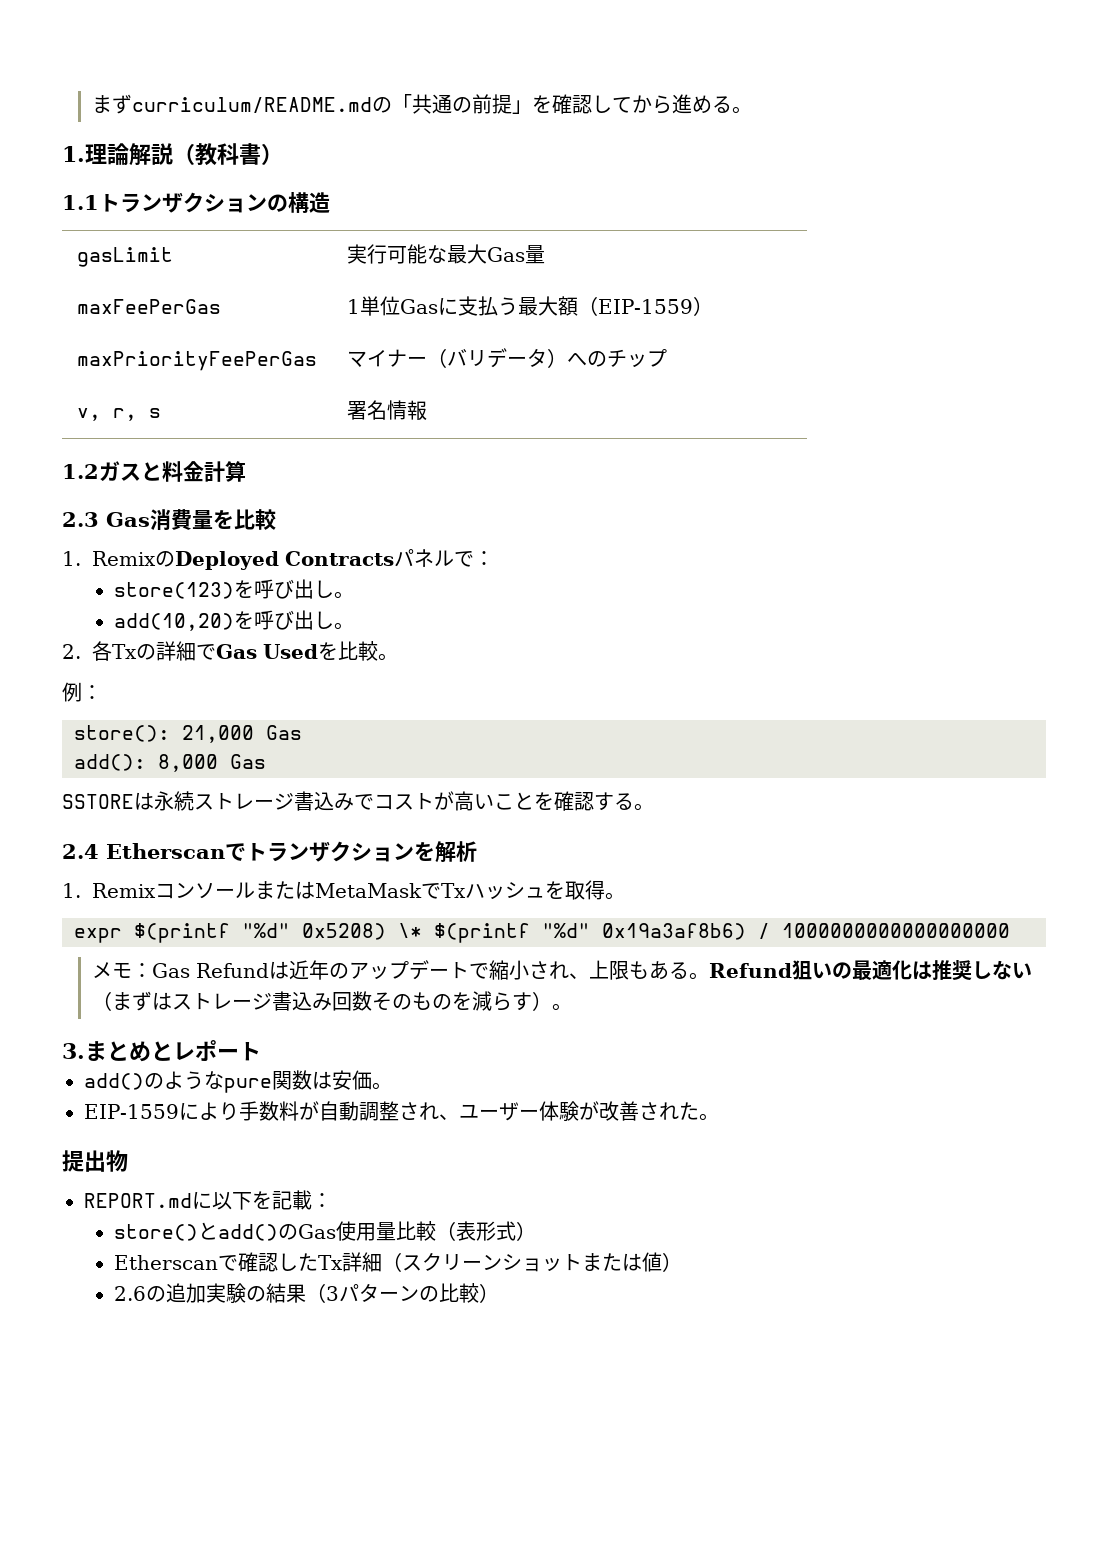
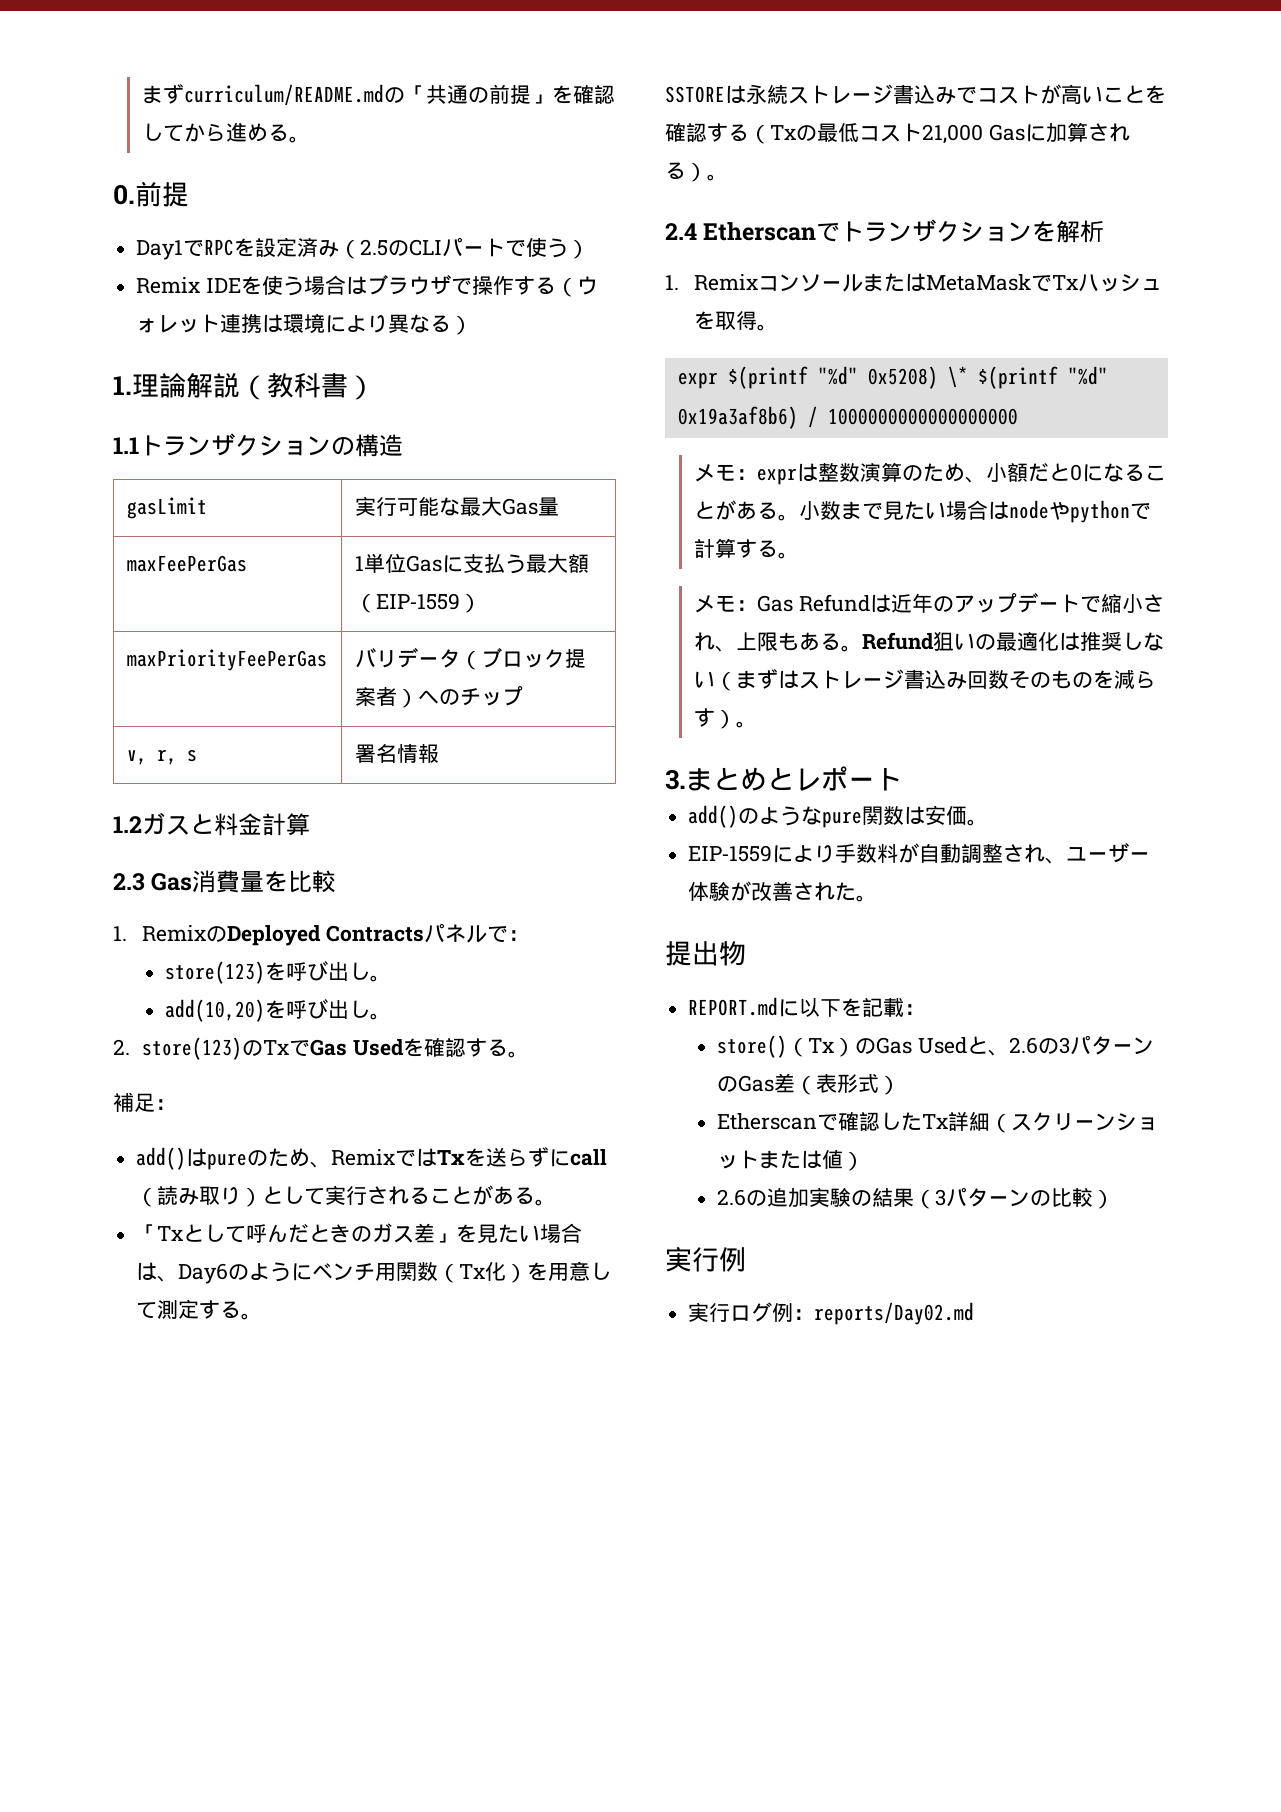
(753, 110) none -> [113,181,189,207] [136,237,590,260] [136,275,598,297] [136,313,473,335] // 0.前提 // Day1でRPCを設定済み（2.5のCLIパートで使う） // Remix IDEを使う場合はブラウザで操作する（ウォレット連携は環境により異なる）
[346,348,547,368] マイナー（バリデータ -> [354,647,586,670] [354,686,397,706] バリデータ（ブロック提案者
[92,641,197,661] 各Txの詳細 -> [141,1037,289,1060] store(123)のTx
[338,641,399,661] [62,682,102,702] [74,725,302,743] [74,754,266,772] 比較。 // 例： // store(): 21,000 Gas // add(): 8,000 Gas -> [423,1038,529,1058] [113,1092,176,1112] [136,1147,608,1170] [136,1185,557,1207] [136,1223,583,1244] [136,1261,612,1284] [136,1299,263,1320] 確認する。 // 補足： // add()はpureのため、RemixではTxを送らずにcall（読み取り）として実行されることがある。 // 「Txとして呼んだときのガス差」を見たい場合は、Day6のようにベンチ用関数（Tx化）を用意して測定する。
(634, 801) none -> [749,122,1130,144] [665,162,707,182] （Txの最低コスト21,000 Gasに加算される）
(1010, 930) none -> [693,462,1166,485] [693,500,1151,523] [693,538,799,559] // メモ：exprは整数演算のため、小額だと0になることがある。小数まで見たい場合はnodeやpythonで計算する。
[198,1221,437,1241] とadd()のGas使用量比較 -> [787,1035,1154,1057] [717,1073,796,1093] （Tx）のGas Usedと、2.6の3パターンのGas差
(500, 1293) none -> [665,1246,746,1272] [688,1302,975,1325] // 実行例 // 実行ログ例：reports/Day02.md

